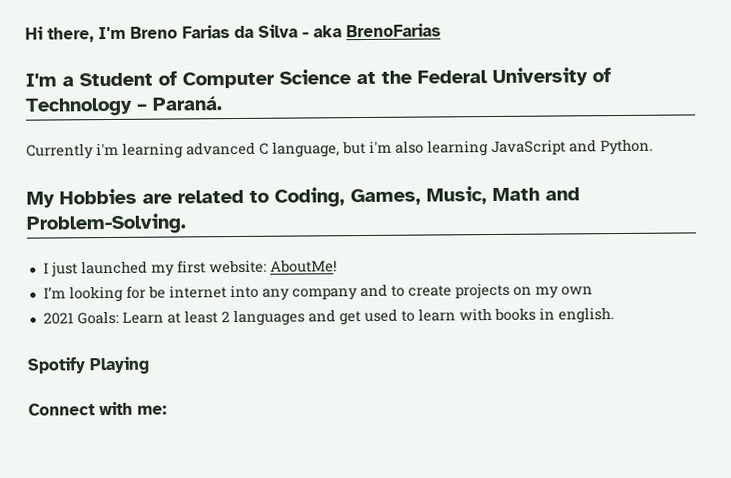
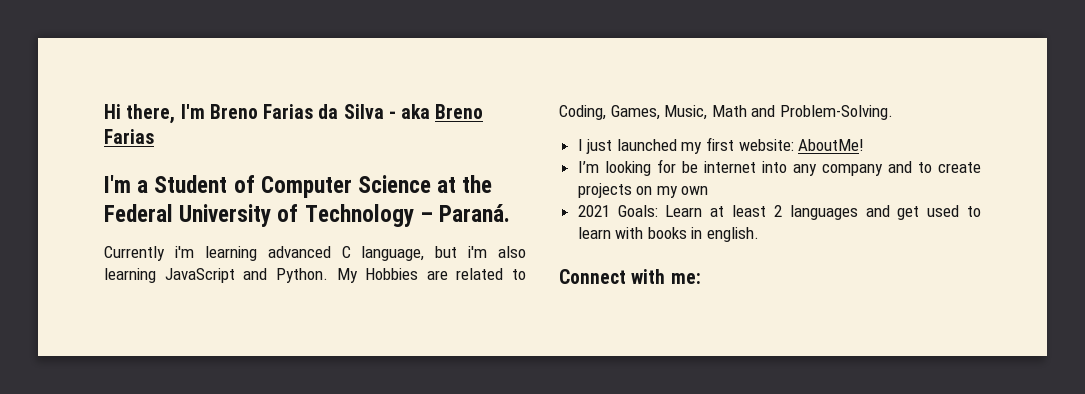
[346,23,441,38] BrenoFarias -> [435,104,484,119] [104,129,154,144] Breno Farias
(653, 147) // -> (328, 275) none
[27,356,150,375] // Spotify Playing -> (760, 234) none

